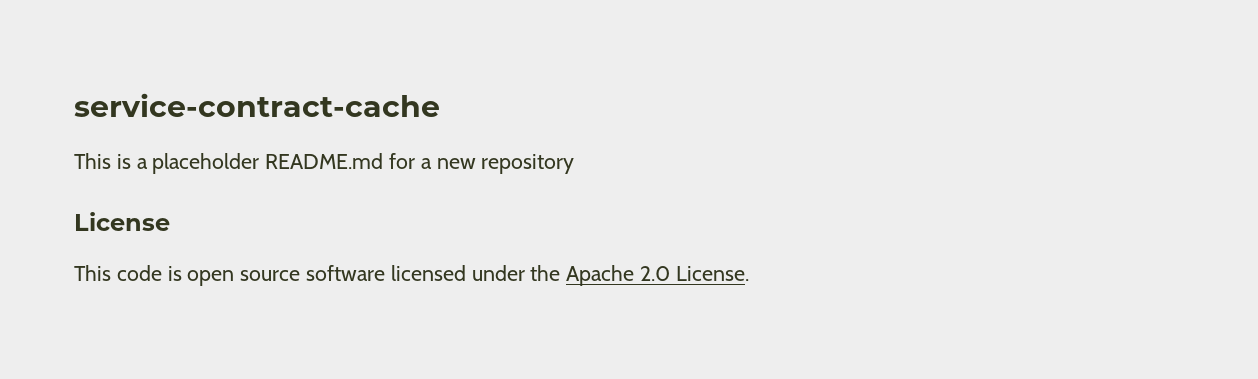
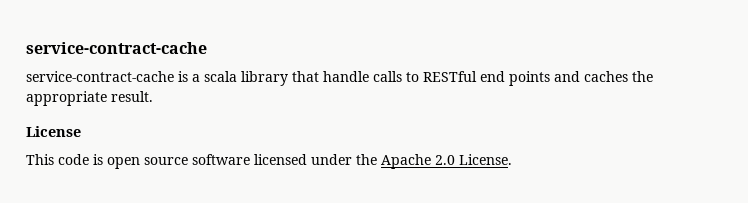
[74,153,111,169] This -> [26,71,174,82] service-contract-cache
[152,153,575,174] placeholder README.md for a new repository -> [204,71,653,86] [26,91,153,106] scala library that handle calls to RESTful end points and caches the appropriate result.

